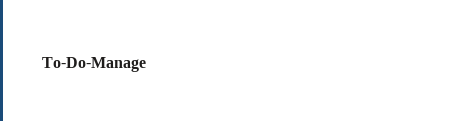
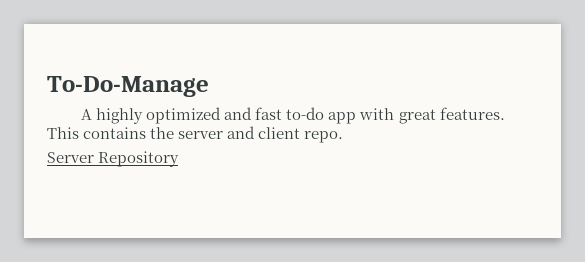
(146, 64) none -> [81,107,505,124] [47,126,344,143] [47,151,180,167] // A highly optimized and fast to-do app with great features. This contains the server and client repo. // Server Repository

